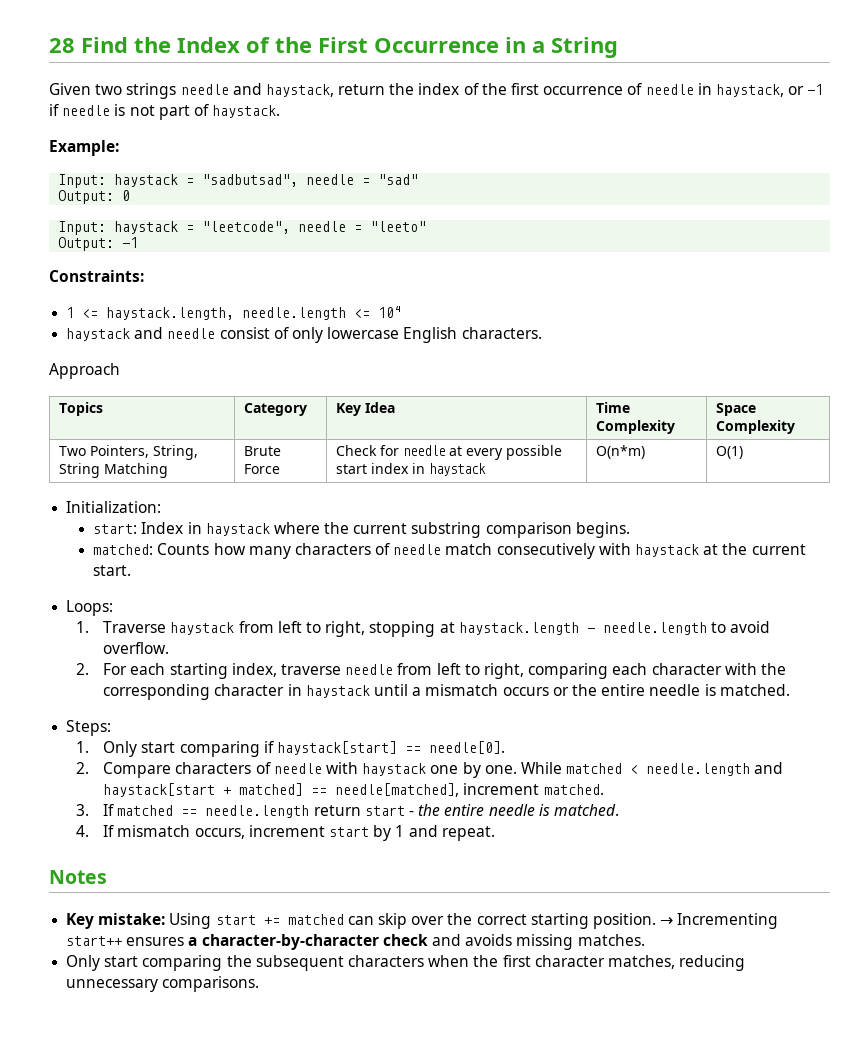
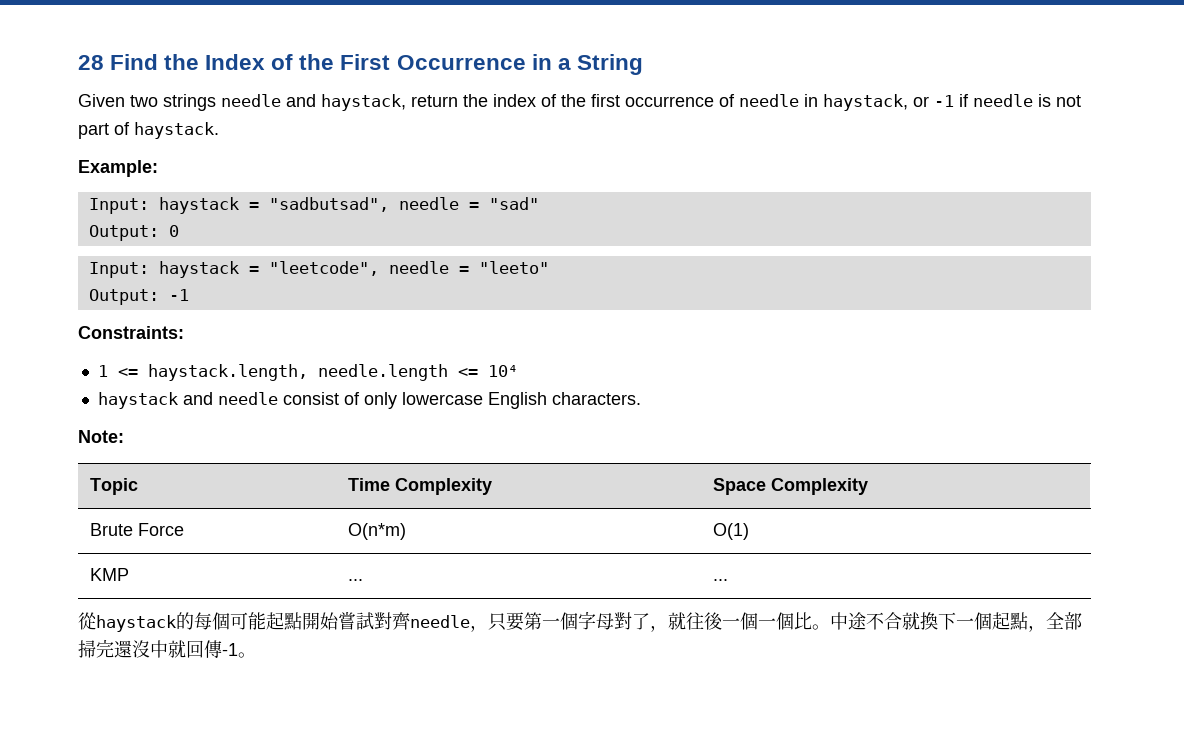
[49,363,120,379] [59,402,104,416] [244,403,308,416] [336,402,396,416] Approach // Topics | Category | Key Idea -> [78,430,124,443] [90,478,139,495] Note: // Topic
[59,445,199,460] [59,463,169,478] [244,446,282,456] [244,464,281,474] [336,445,563,460] [336,463,487,476] [596,445,646,459] [716,446,744,459] [66,501,162,513] [93,522,630,538] [93,543,806,559] [93,565,132,576] [66,600,114,616] [76,621,771,637] [103,642,170,654] [76,663,786,679] [103,684,790,700] [66,720,112,736] [76,741,506,757] [76,762,784,778] [103,783,604,797] [76,804,619,818] [76,825,495,841] [49,870,107,884] [66,913,779,929] [66,934,645,950] [66,955,746,971] [66,976,260,992] Two Pointers, String, String Matching | Brute Force | Check for needle at every possible start index in haystack | O(n*m) | O(1) // Initialization: // start: Index in haystack where the current substring comparison begins. // matched: Counts how many characters of needle match consecutively with haystack at the current start. // Loops: // 1. Traverse haystack from left to right, stopping at haystack.length - needle.length to avoid overflow. // 2. For each starting index, traverse needle from left to right, comparing each character with the corresponding character in haystack until a mismatch occurs or the entire needle is matched. // Steps: // 1. Only start comparing if haystack[start] == needle[0]. // 2. Compare characters of needle with haystack one by one. While matched < needle.length and haystack[start + matched] == needle[matched], increment matched. // 3. If matched == needle.length return start - the entire needle is matched. // 4. If mismatch occurs, increment start by 1 and repeat. // Notes // Key mistake: Using start += matched can skip over the correct starting position. → Incrementing start++ ensures a character-by-character check and avoids missing matches. // Only start comparing the subsequent characters when the first character matches, reducing unnecessary comparisons. -> [90,523,185,536] [348,523,407,540] [713,523,750,540] [90,568,130,581] [348,579,364,581] [713,579,729,581] [78,611,1082,632] [78,639,256,658] Brute Force | O(n*m) | O(1) // KMP | ... | ... // 從haystack的每個可能起點開始嘗試對齊needle，只要第一個字母對了，就往後一個一個比。中途不合就換下一個起點，全部掃完還沒中就回傳-1。

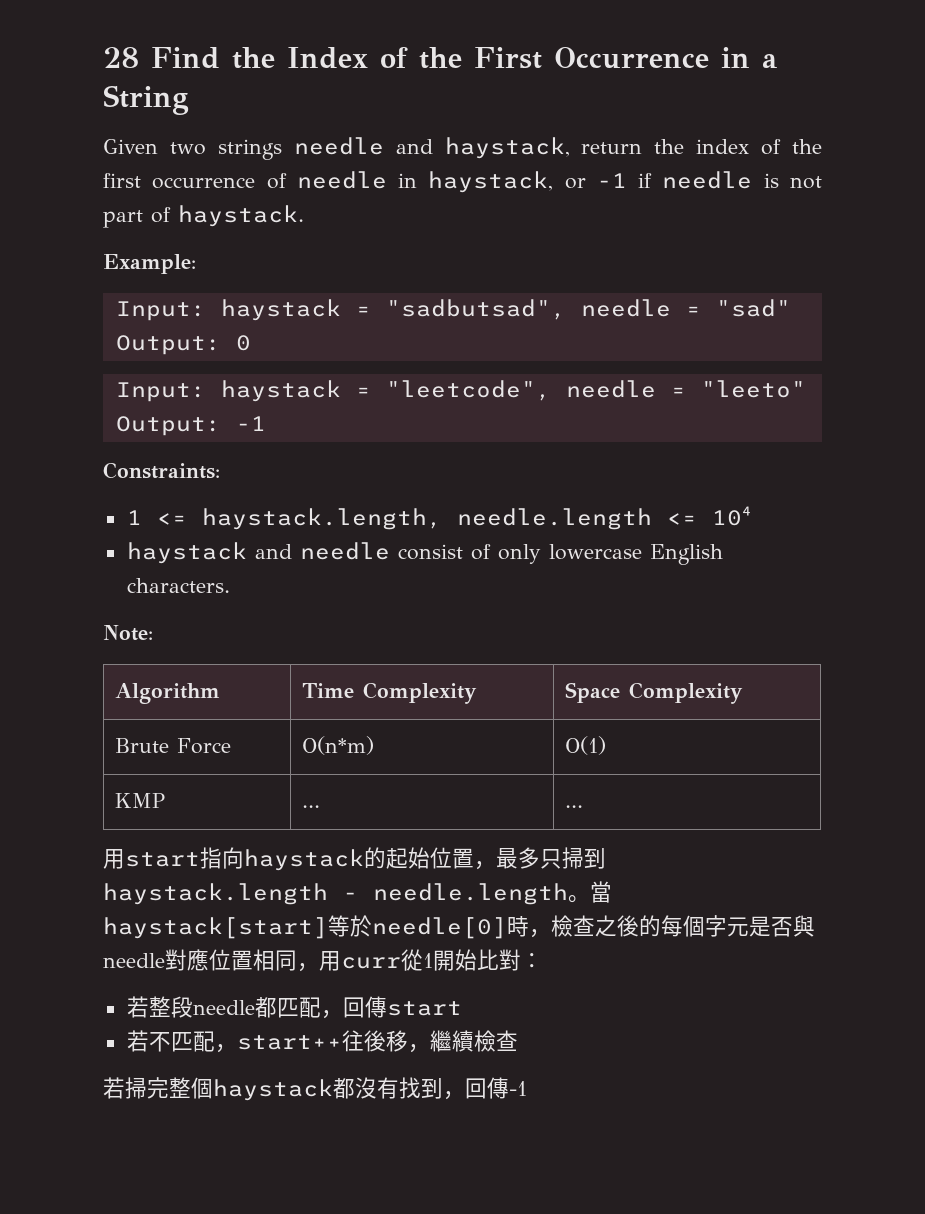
[90,478,139,495] Topic -> [115,683,221,704] Algorithm
[78,611,1082,632] [78,639,186,658] 從haystack的每個可能起點開始嘗試對齊needle，只要第一個字母對了，就往後一個一個比。中途不合就換下一個起點，全部掃完還沒中就 -> [103,847,606,871] [103,881,612,905] [103,915,815,939] [103,949,543,972] [126,996,462,1019] [126,1030,518,1053] [103,1077,465,1101] 用start指向haystack的起始位置，最多只掃到haystack.length - needle.length。當haystack[start]等於needle[0]時，檢查之後的每個字元是否與needle對應位置相同，用curr從1開始比對： // 若整段needle都匹配，回傳start // 若不匹配，start++往後移，繼續檢查 // 若掃完整個haystack都沒有找到，
[238,652,256,658] 。 -> (527, 1088) none

